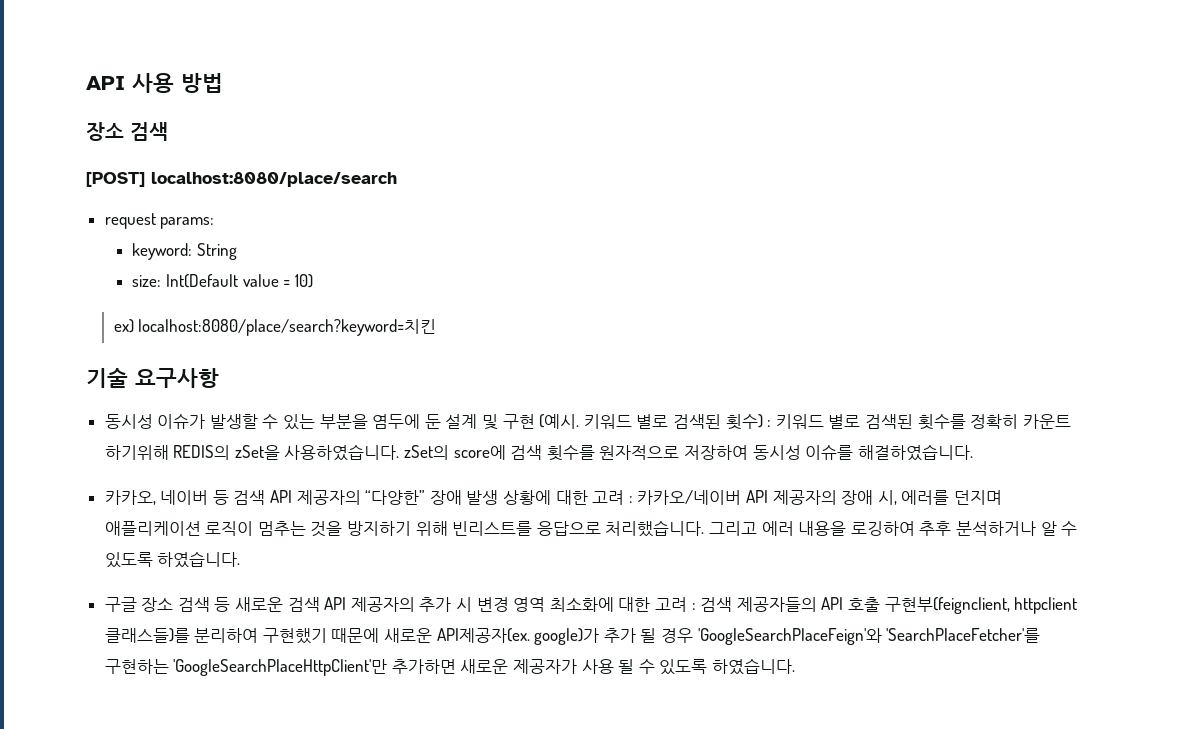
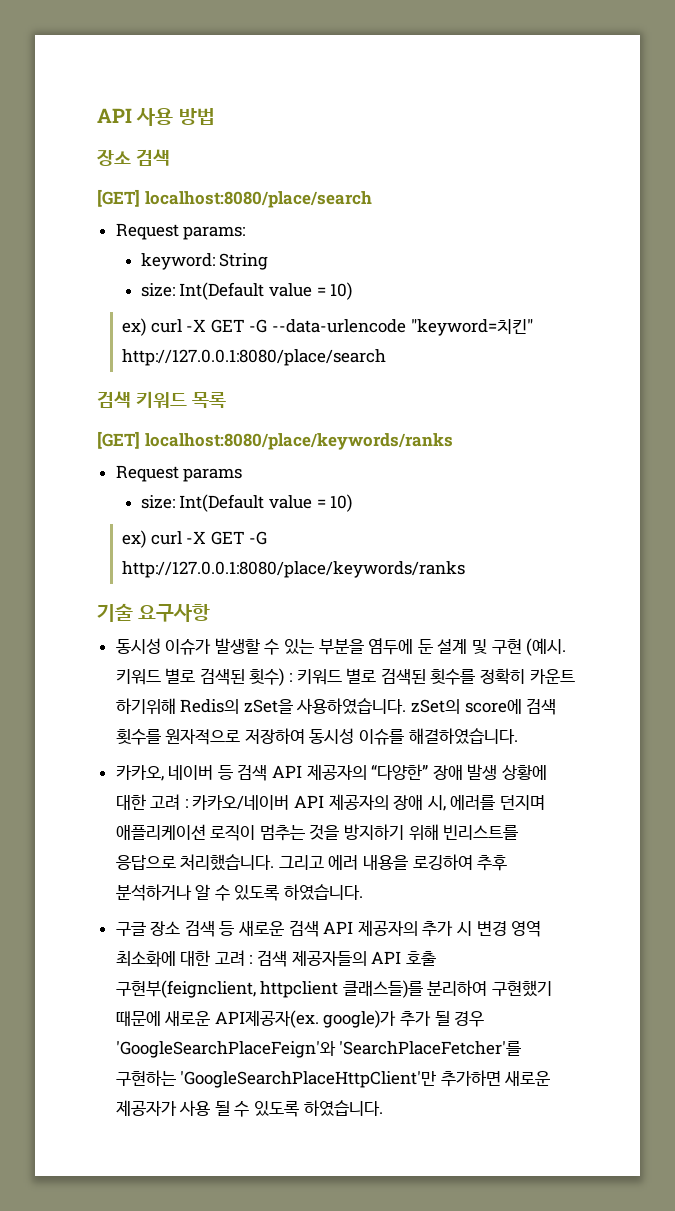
[86,172,145,187] [POST] -> [97,189,140,207] [GET]
[104,213,156,229] request -> [115,223,179,240] Request
[138,319,437,336] localhost:8080/place/search?keyword=치킨 -> [150,319,533,336] [122,349,387,366] [97,391,226,408] [97,431,453,450] [115,465,243,482] [140,494,353,512] [122,530,268,548] [122,561,466,578] curl -X GET -G --data-urlencode "keyword=치킨" http://127.0.0.1:8080/place/search // 검색 키워드 목록 // [GET] localhost:8080/place/keywords/ranks // Request params // size: Int(Default value = 10) // ex) curl -X GET -G http://127.0.0.1:8080/place/keywords/ranks
[173,445,231,460] REDIS의 -> [180,699,240,714] Redis의

